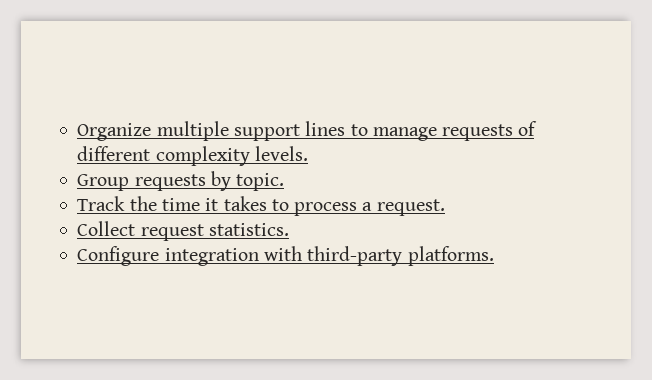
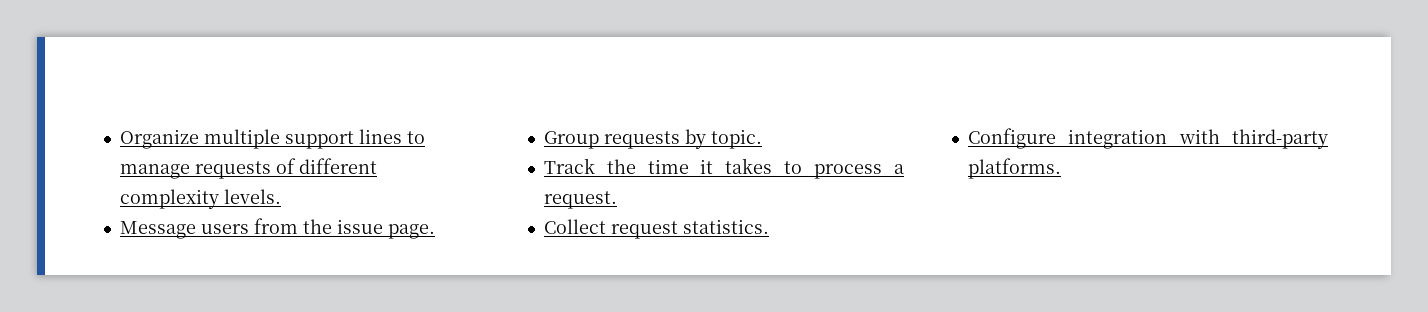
(308, 153) none -> [119,218,435,239] // Message users from the issue page.

